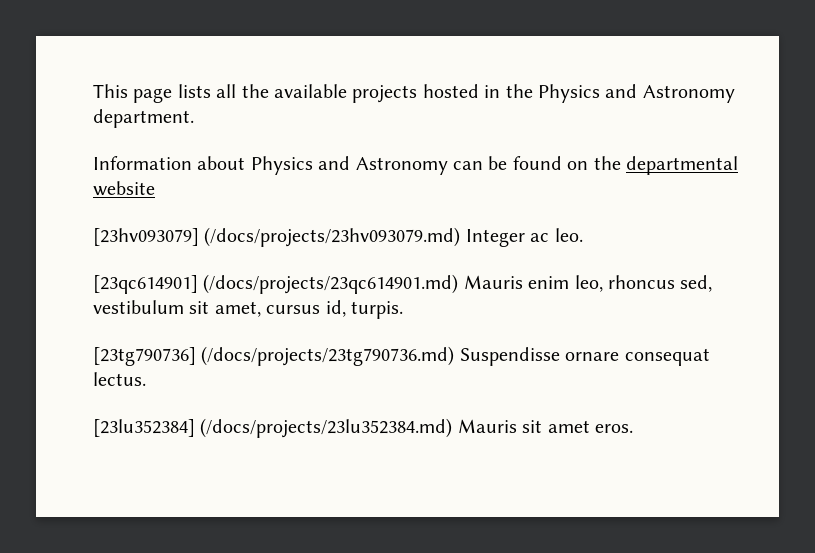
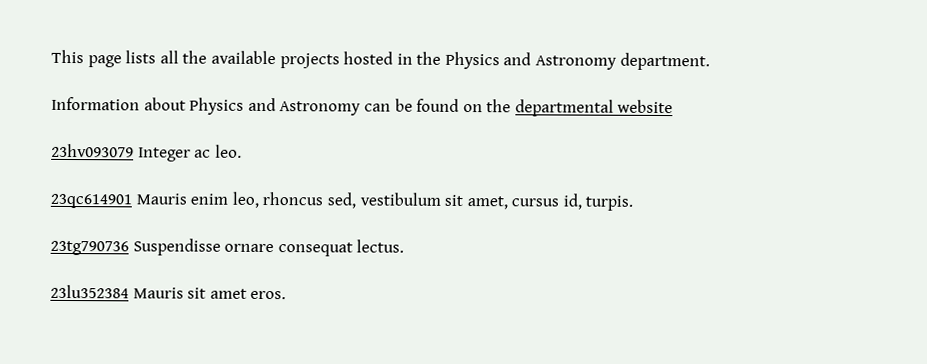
[93,227,461,247] [23hv093079] (/docs/projects/23hv093079.md) -> [51,143,134,158] 23hv093079
[93,274,459,294] [23qc614901] (/docs/projects/23qc614901.md) -> [50,193,132,209] 23qc614901
[93,346,455,366] [23tg790736] (/docs/projects/23tg790736.md) -> [50,240,129,256] 23tg790736
[93,418,453,438] [23lu352384] (/docs/projects/23lu352384.md) -> [50,284,129,299] 23lu352384

